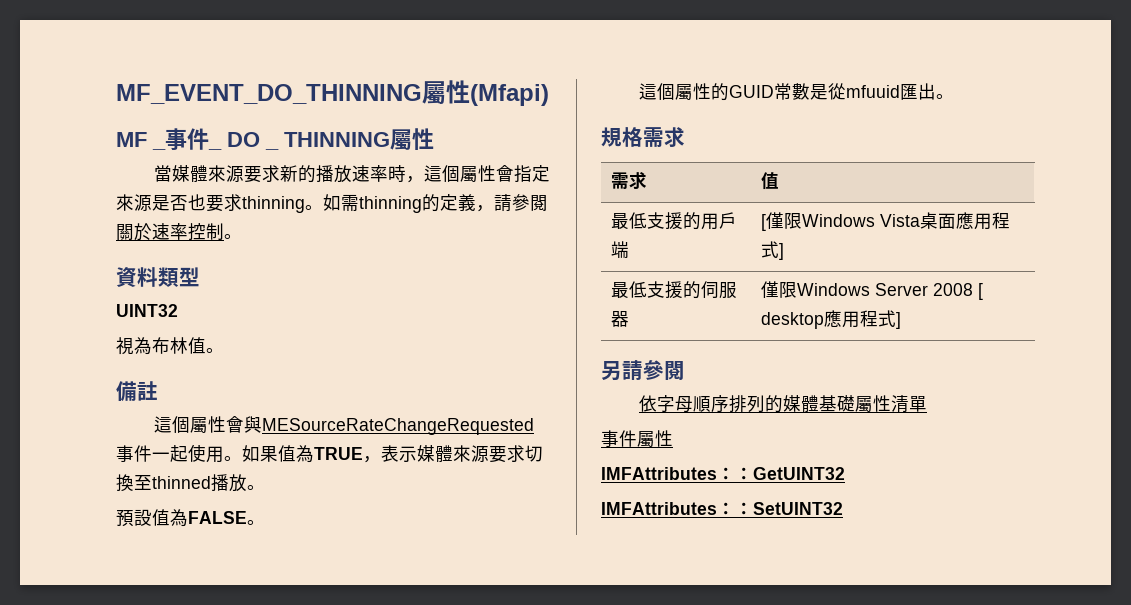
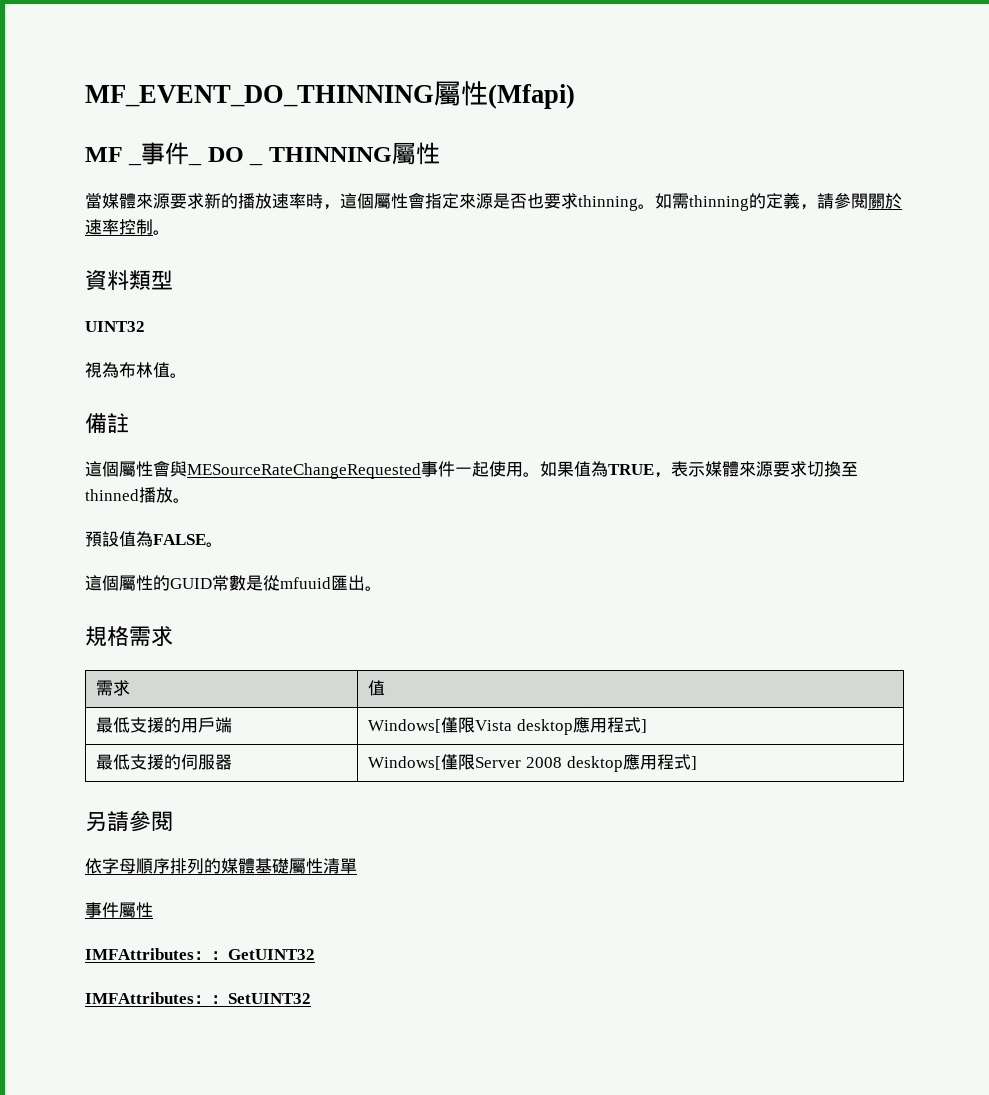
[760,212,956,231] [僅限Windows Vista桌面 -> [368,717,573,735] Windows[僅限Vista desktop
[760,281,870,298] 僅限Windows -> [368,754,476,770] Windows[僅限
[977,283,983,300] [ -> (562, 762) none

